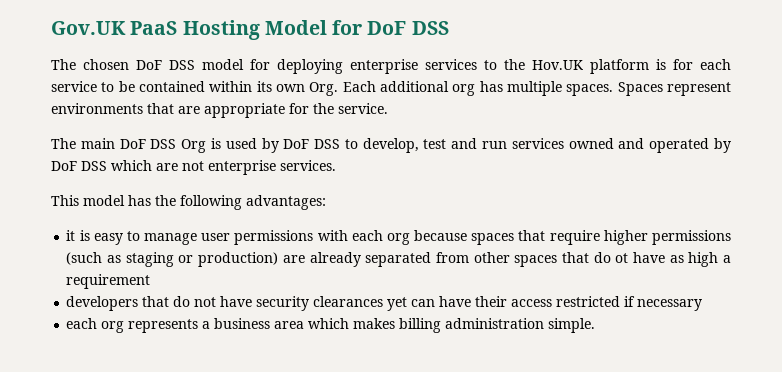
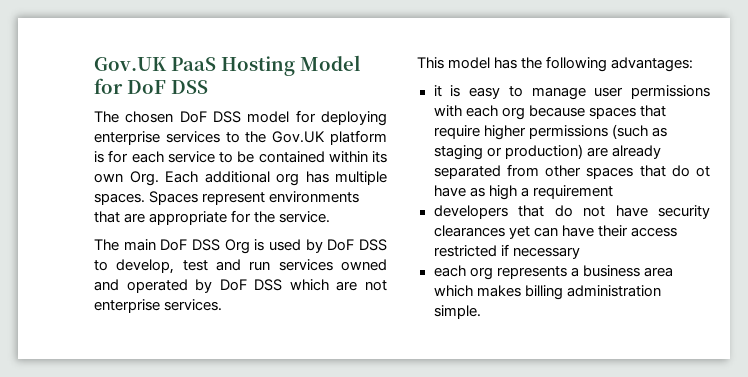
[532,60,583,70] Hov.UK -> [272,131,326,143] Gov.UK

